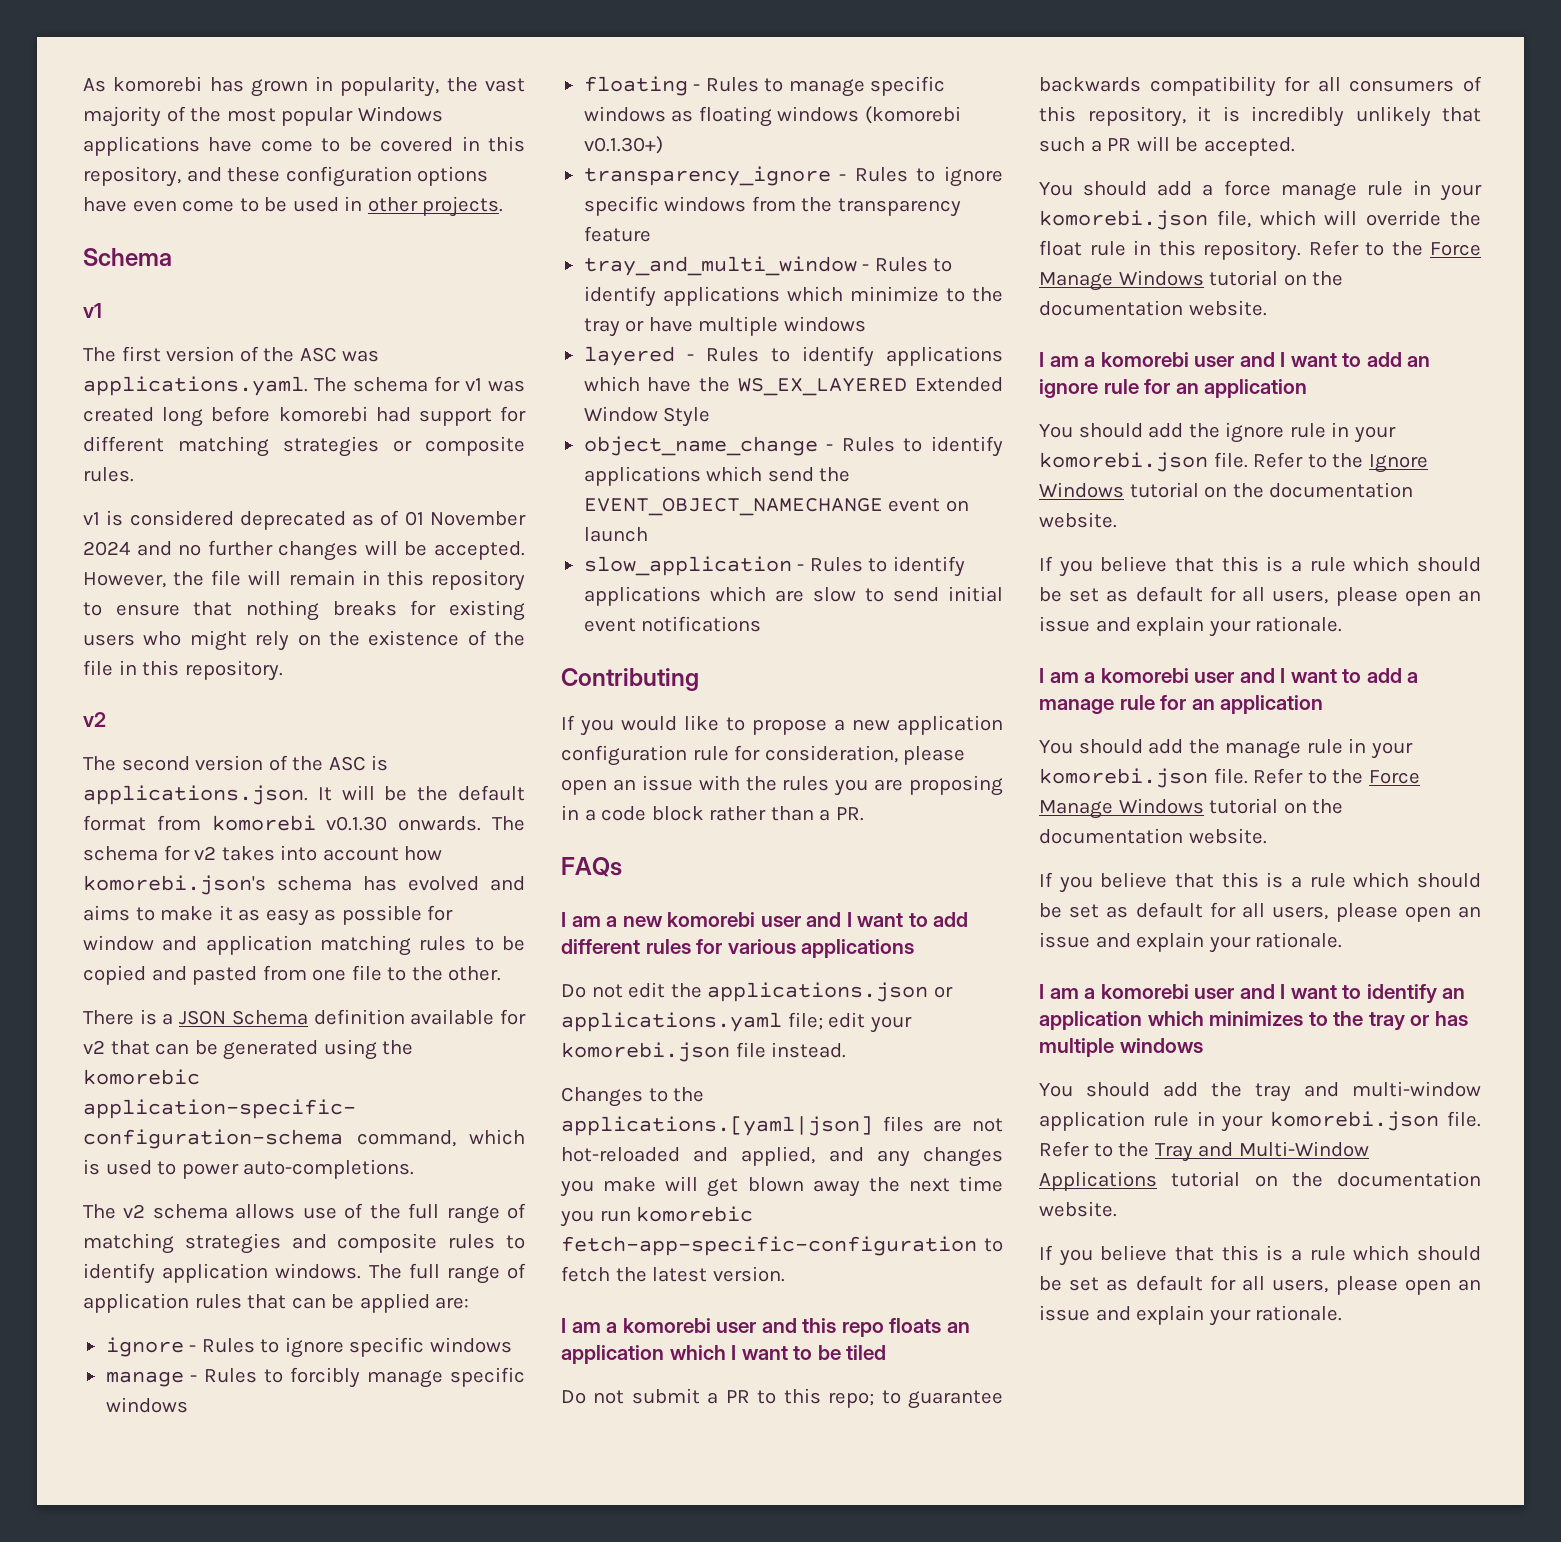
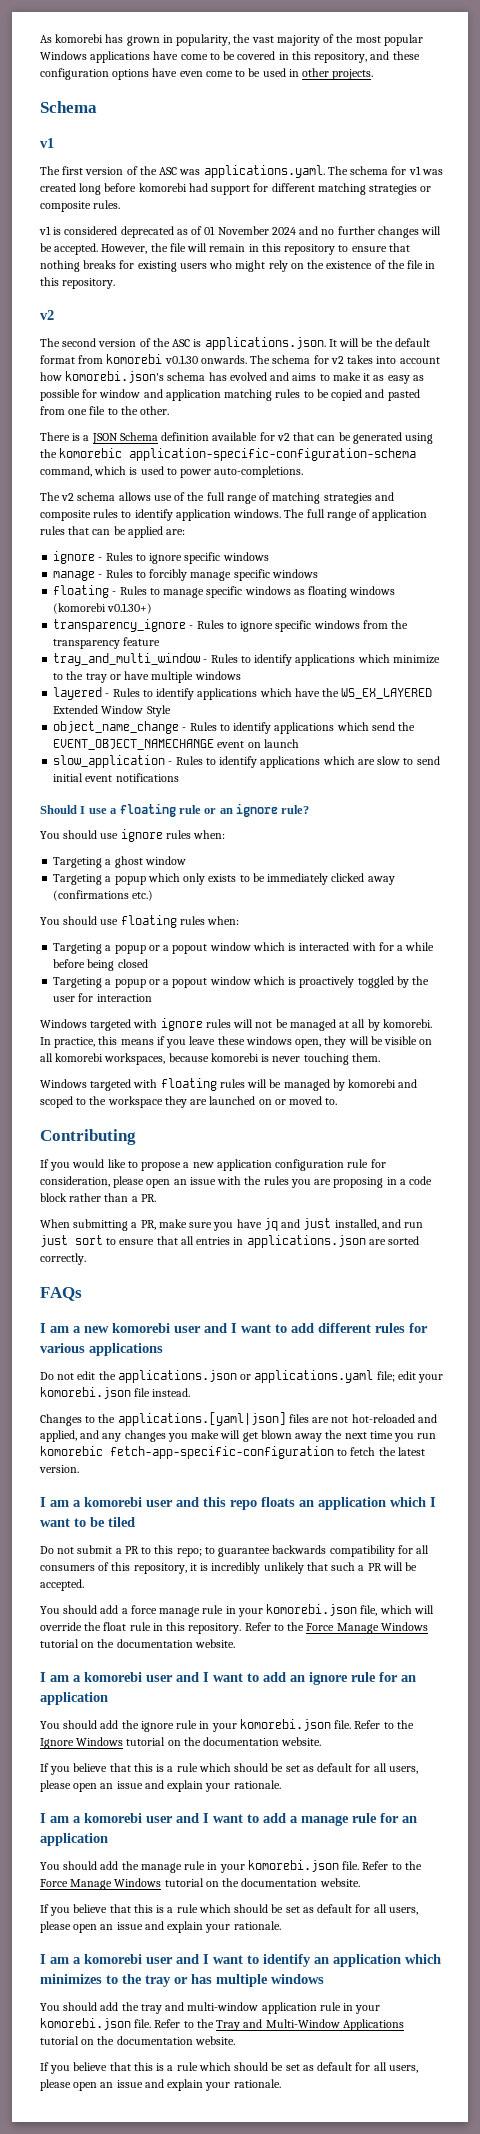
(762, 624) none -> [40,803,310,817] [40,829,226,842] [53,856,186,868] [53,873,395,885] [53,890,154,901] [40,915,240,928] [53,942,435,954] [53,959,148,971] [53,976,430,988] [53,993,152,1002] [40,1018,432,1031] [40,1036,433,1048] [40,1053,380,1065] [40,1078,418,1091] [40,1096,338,1108] // Should I use a floating rule or an ignore rule? // You should use ignore rules when: // Targeting a ghost window // Targeting a popup which only exists to be immediately clicked away (confirmations etc.) // You should use floating rules when: // Targeting a popup or a popout window which is interacted with for a while before being closed // Targeting a popup or a popout window which is proactively toggled by the user for interaction // Windows targeted with ignore rules will not be managed at all by komorebi. In practice, this means if you leave these windows open, they will be visible on all komorebi workspaces, because komorebi is never touching them. // Windows targeted with floating rules will be managed by komorebi and scoped to the workspace they are launched on or moved to.
(864, 814) none -> [40,1218,424,1231] [40,1235,420,1248] [40,1253,86,1265] // When submitting a PR, make sure you have jq and just installed, and run just sort to ensure that all entries in applications.json are sorted correctly.

